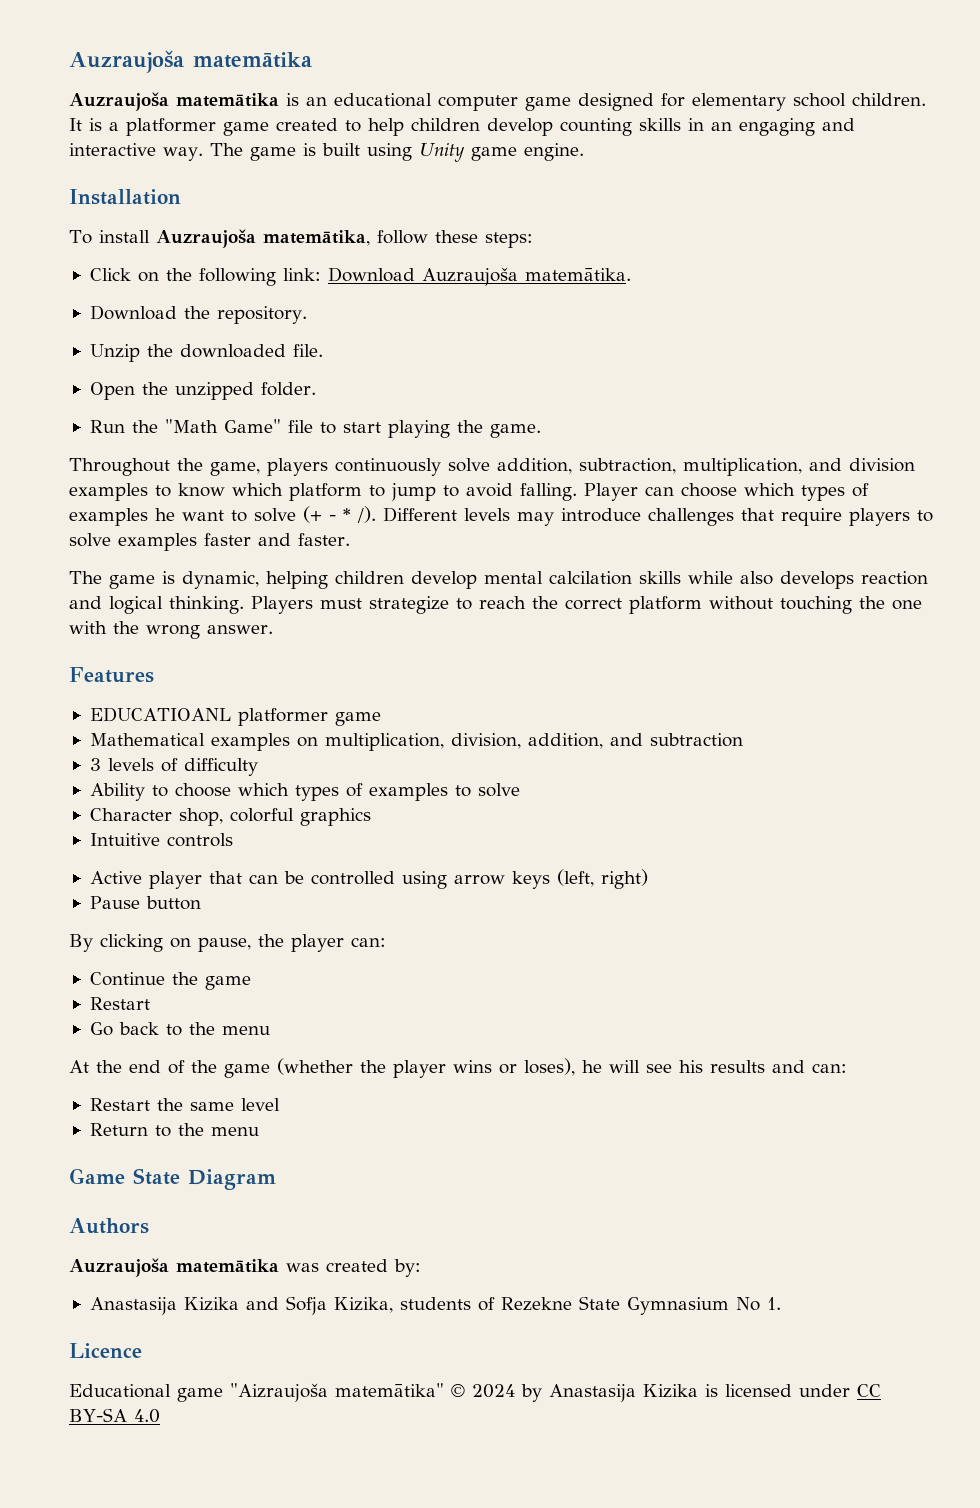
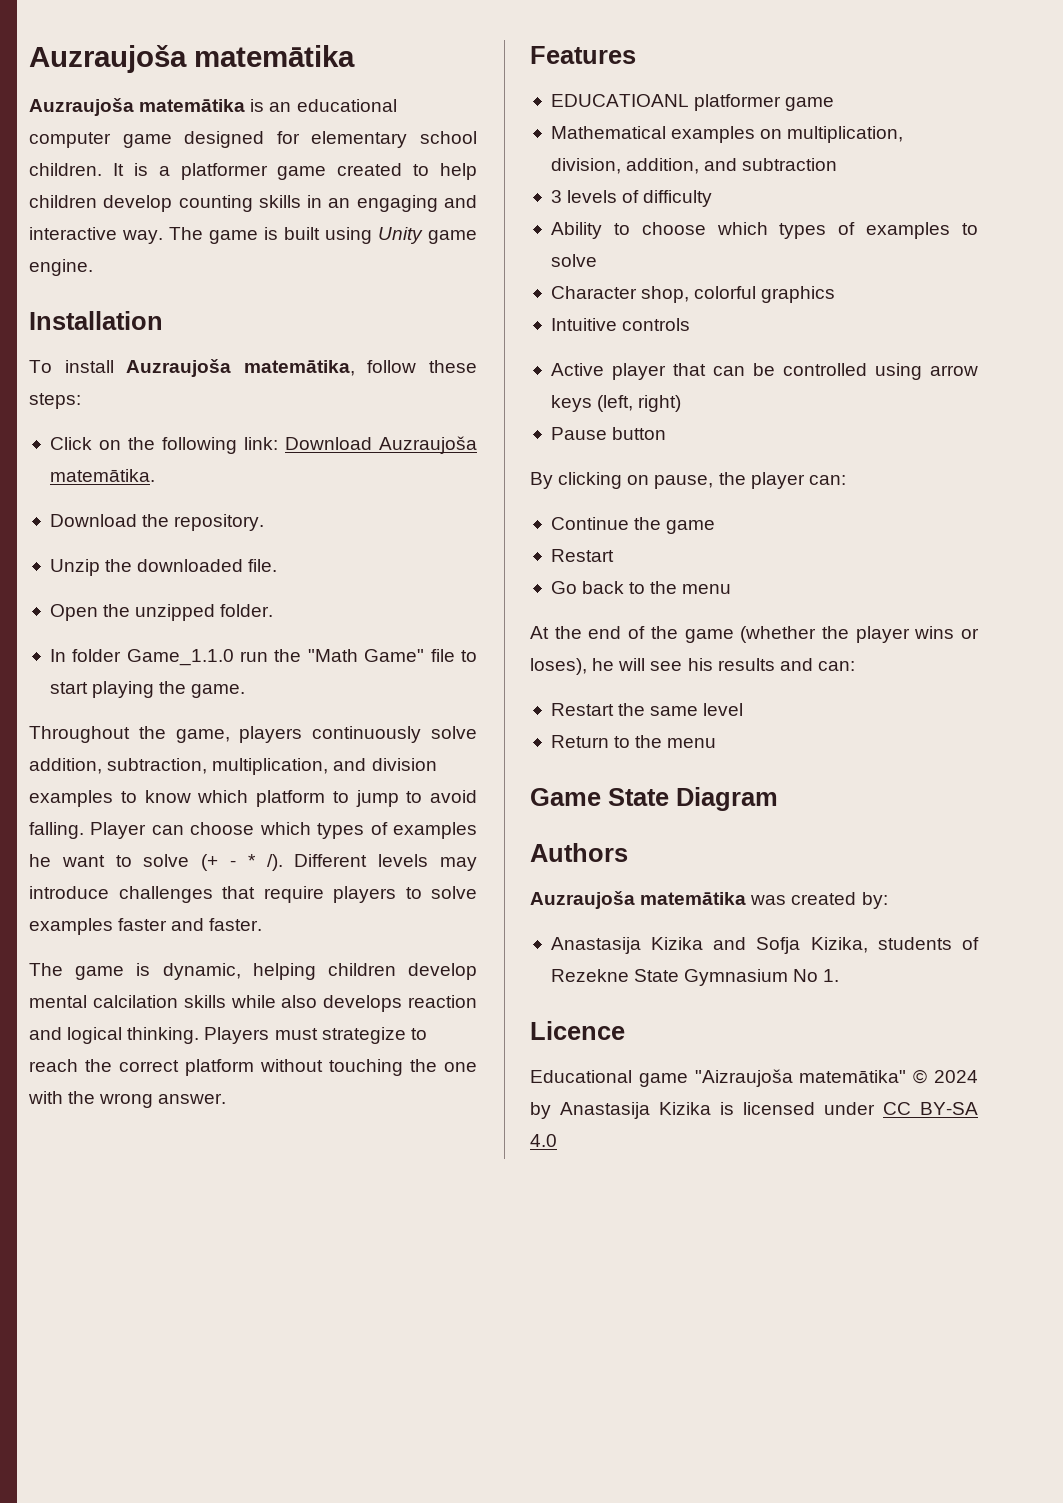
[89,420,125,433] Run -> [49,649,269,666] In folder Game_1.1.0 run

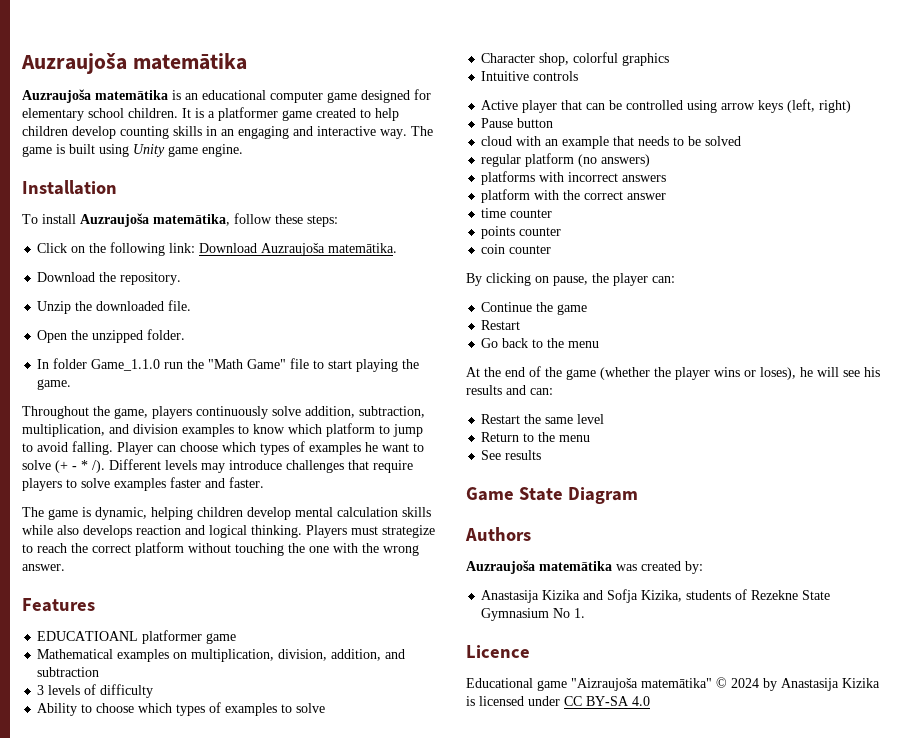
[92,995,178,1008] calcilation -> [337,507,398,517] calculation
(667, 433) none -> [481,136,742,149] [481,153,651,167] [481,171,667,185] [481,189,667,203] [481,208,553,218] [481,226,562,239] [481,244,552,254] // cloud with an example that needs to be solved // regular platform (no answers) // platforms with incorrect answers // platform with the correct answer // time counter // points counter // coin counter
(717, 743) none -> [481,450,542,460] // See results

